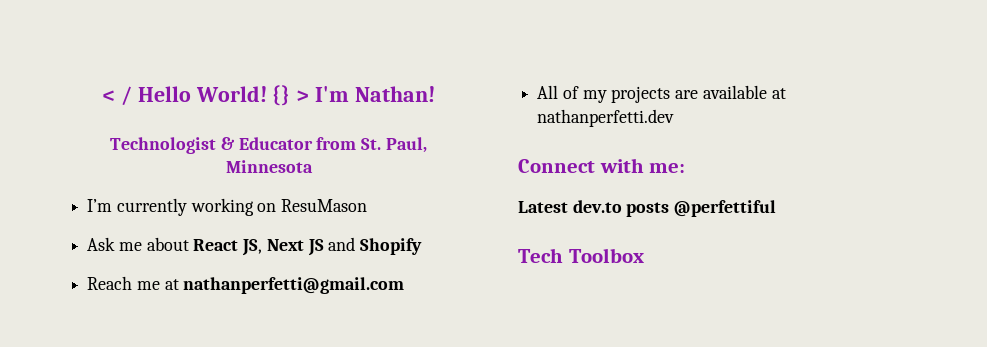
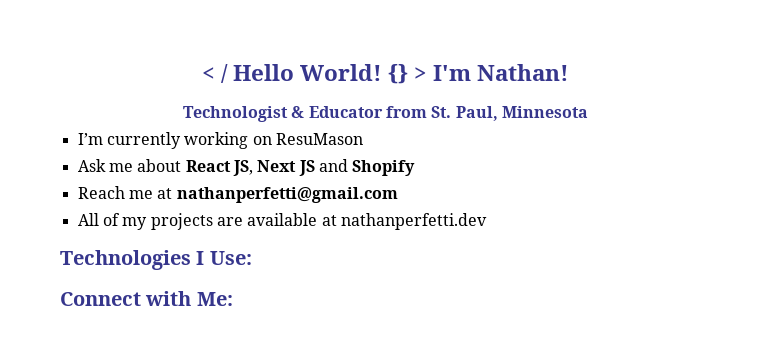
(675, 118) none -> [60,250,252,270] // Technologies I Use:
[649,163,686,173] [518,200,777,217] [518,248,644,263] me: // Latest dev.to posts @perfettiful // Tech Toolbox -> [196,292,233,306] Me:

